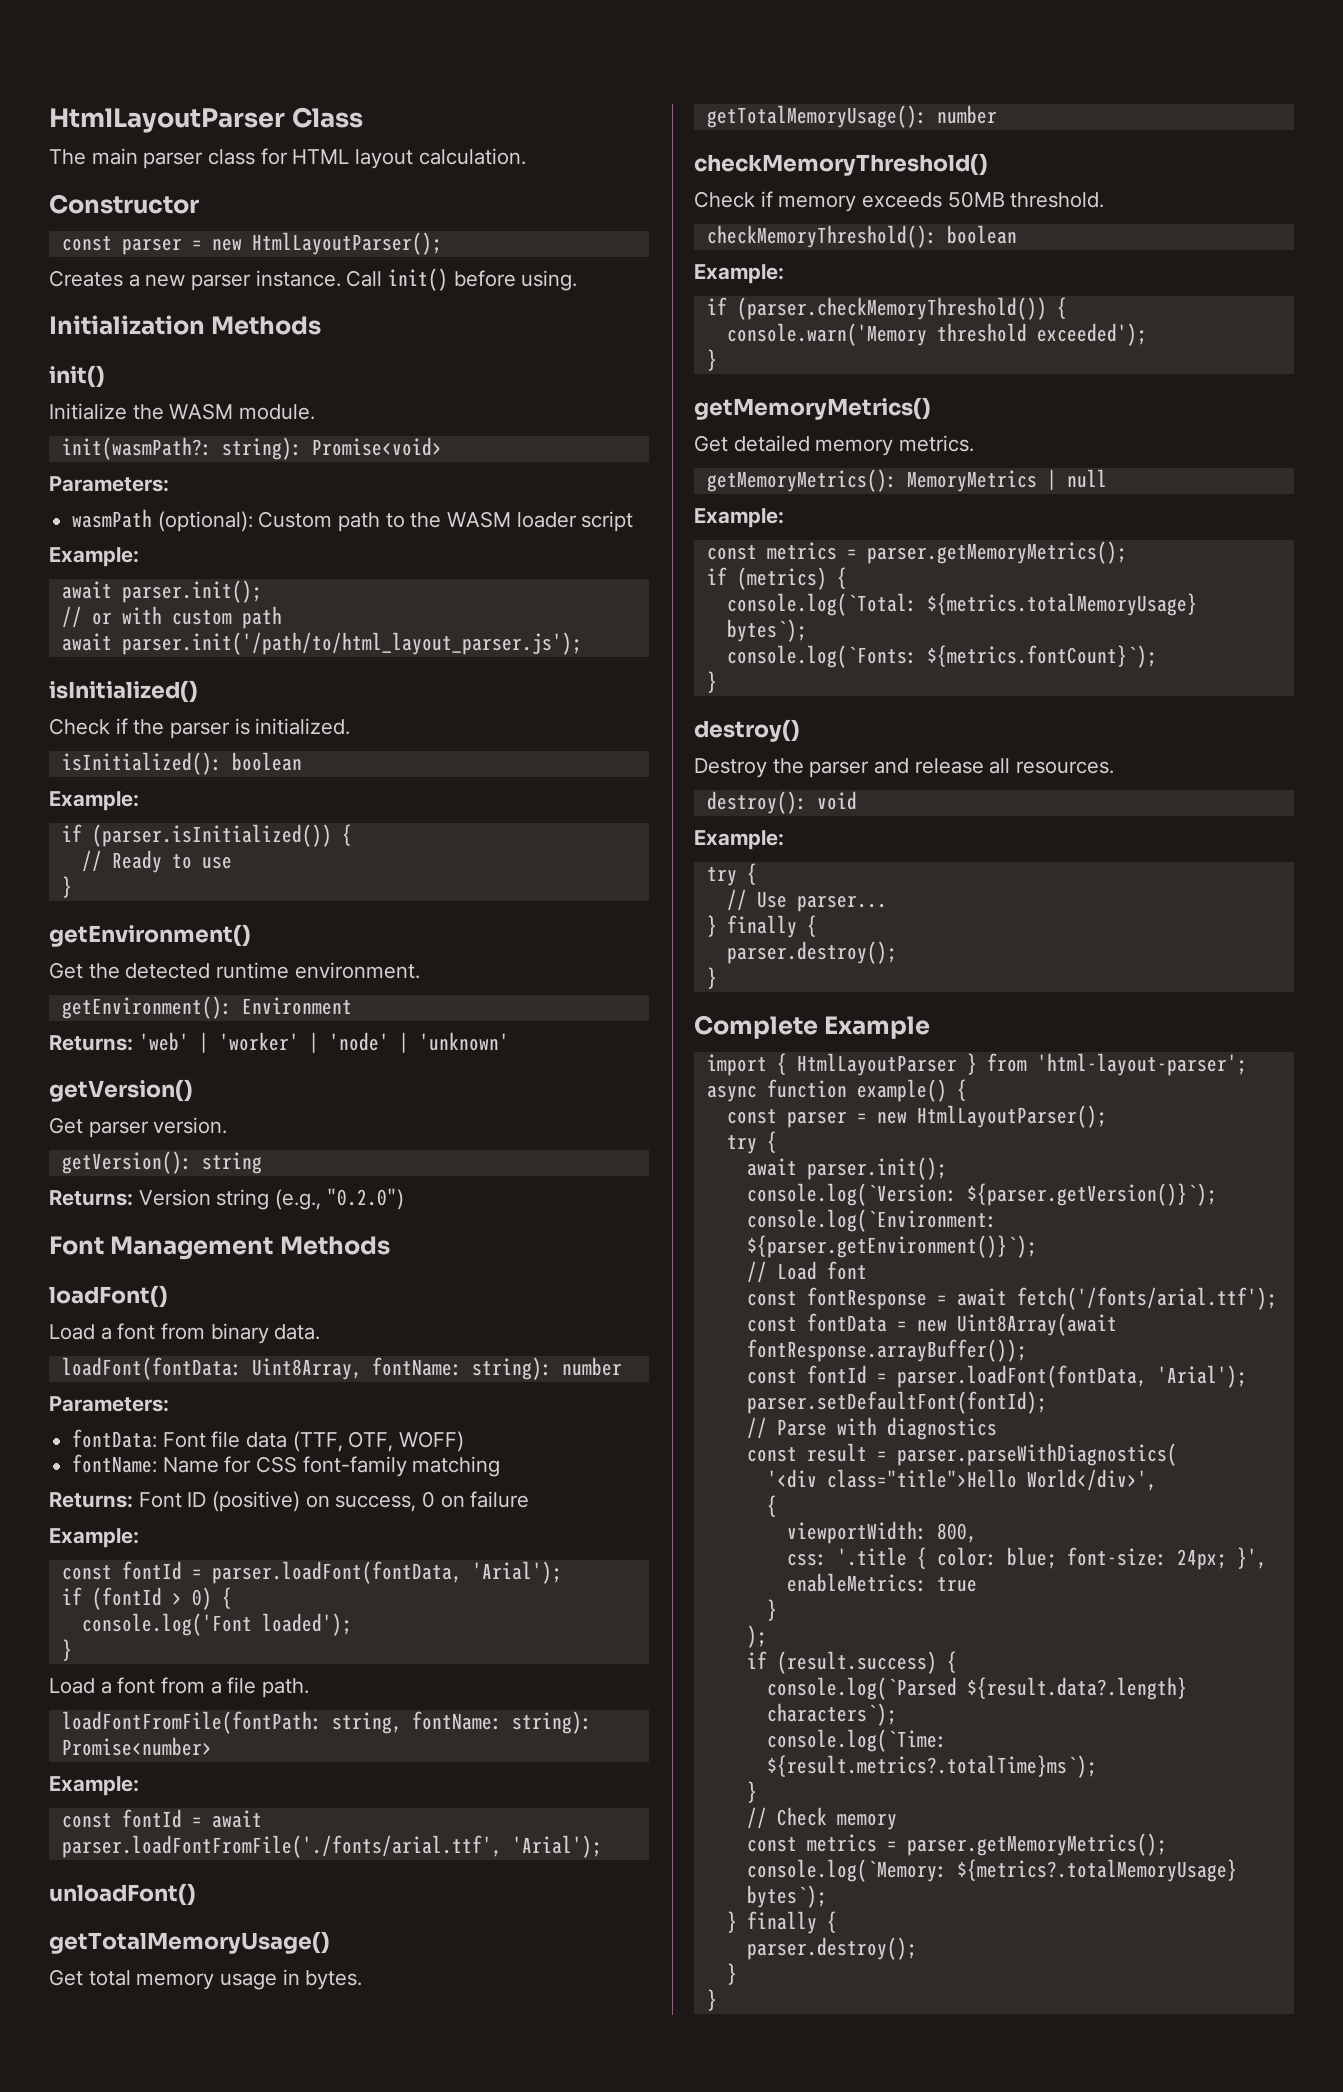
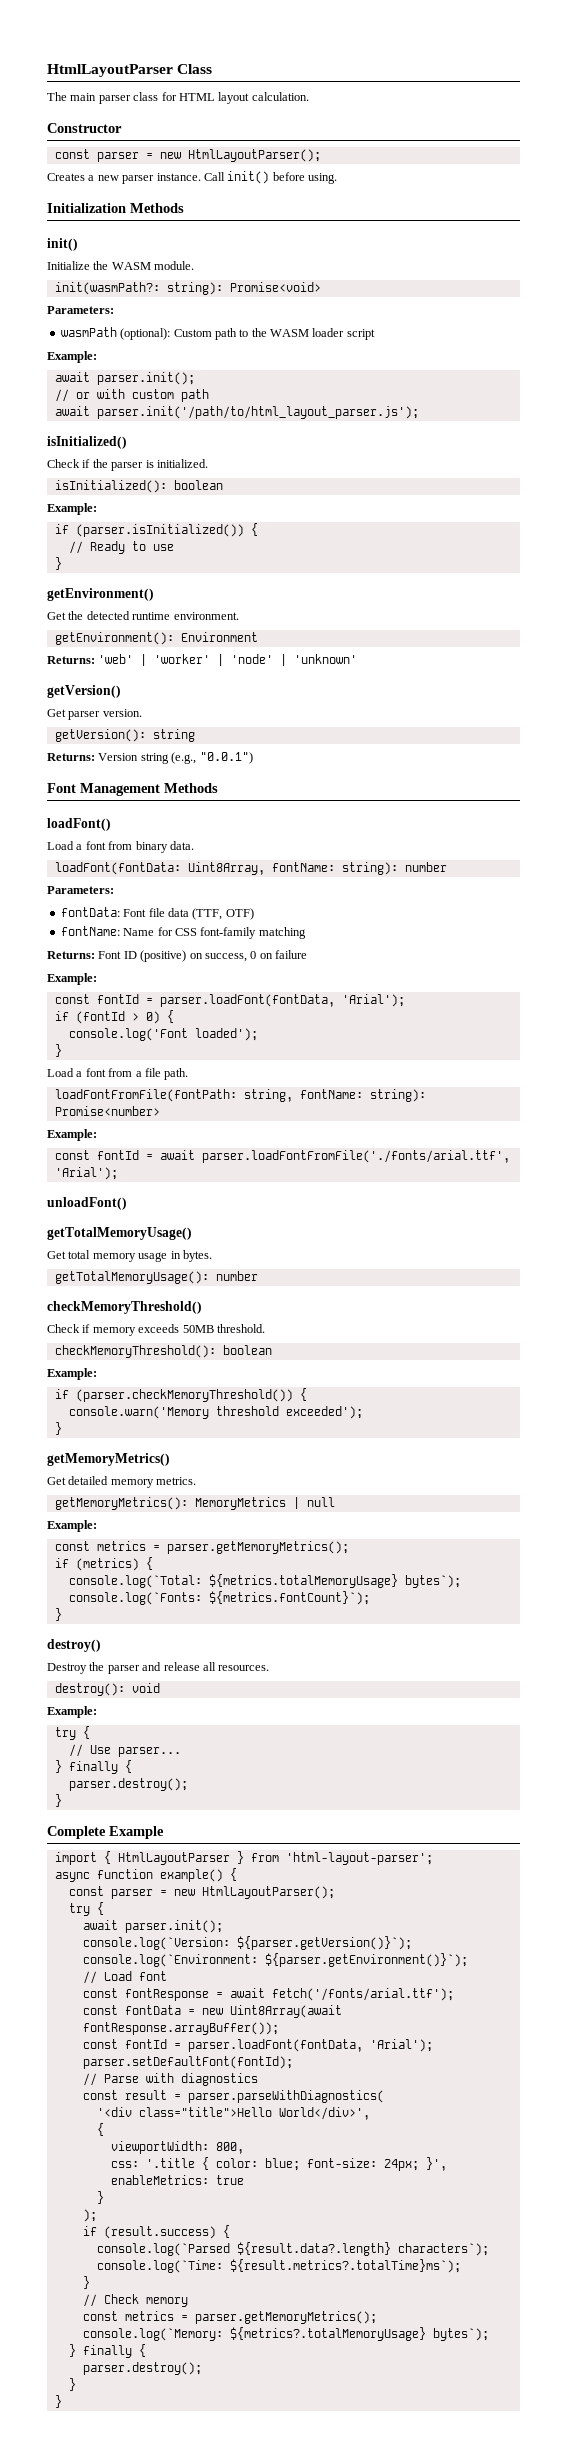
[326,1188,404,1210] "0.2.0") -> [199,752,253,764] "0.0.1")
[348,1431,465,1452] OTF, WOFF) -> [225,908,254,920] OTF)

